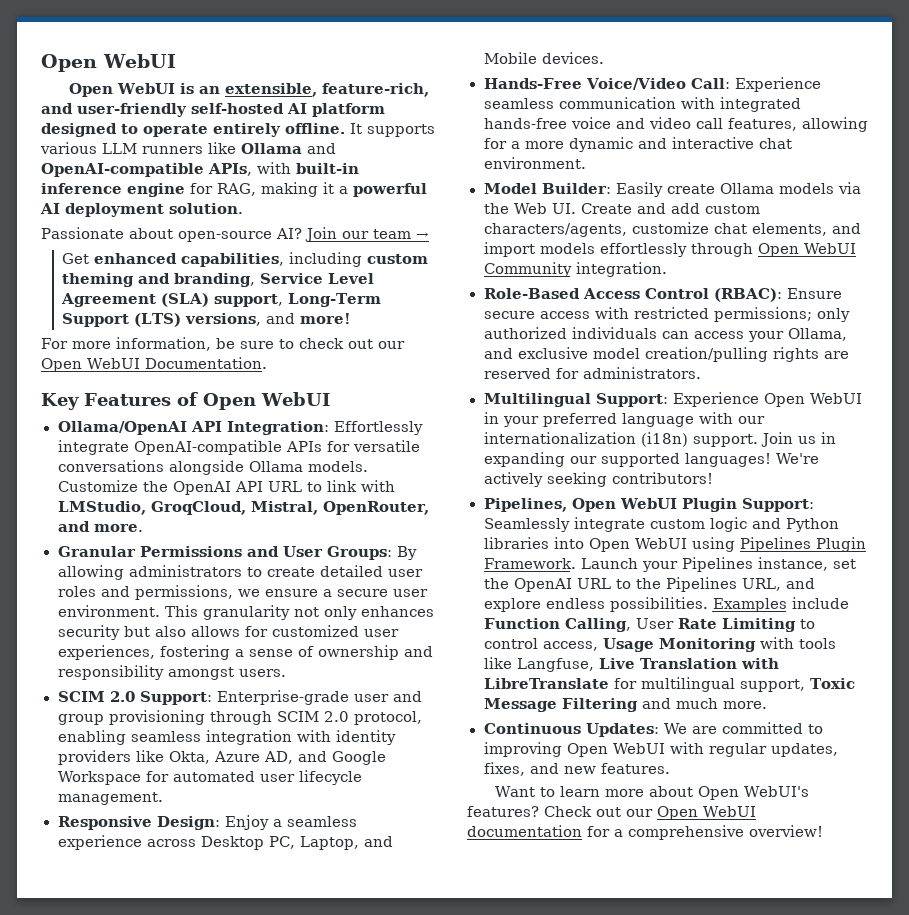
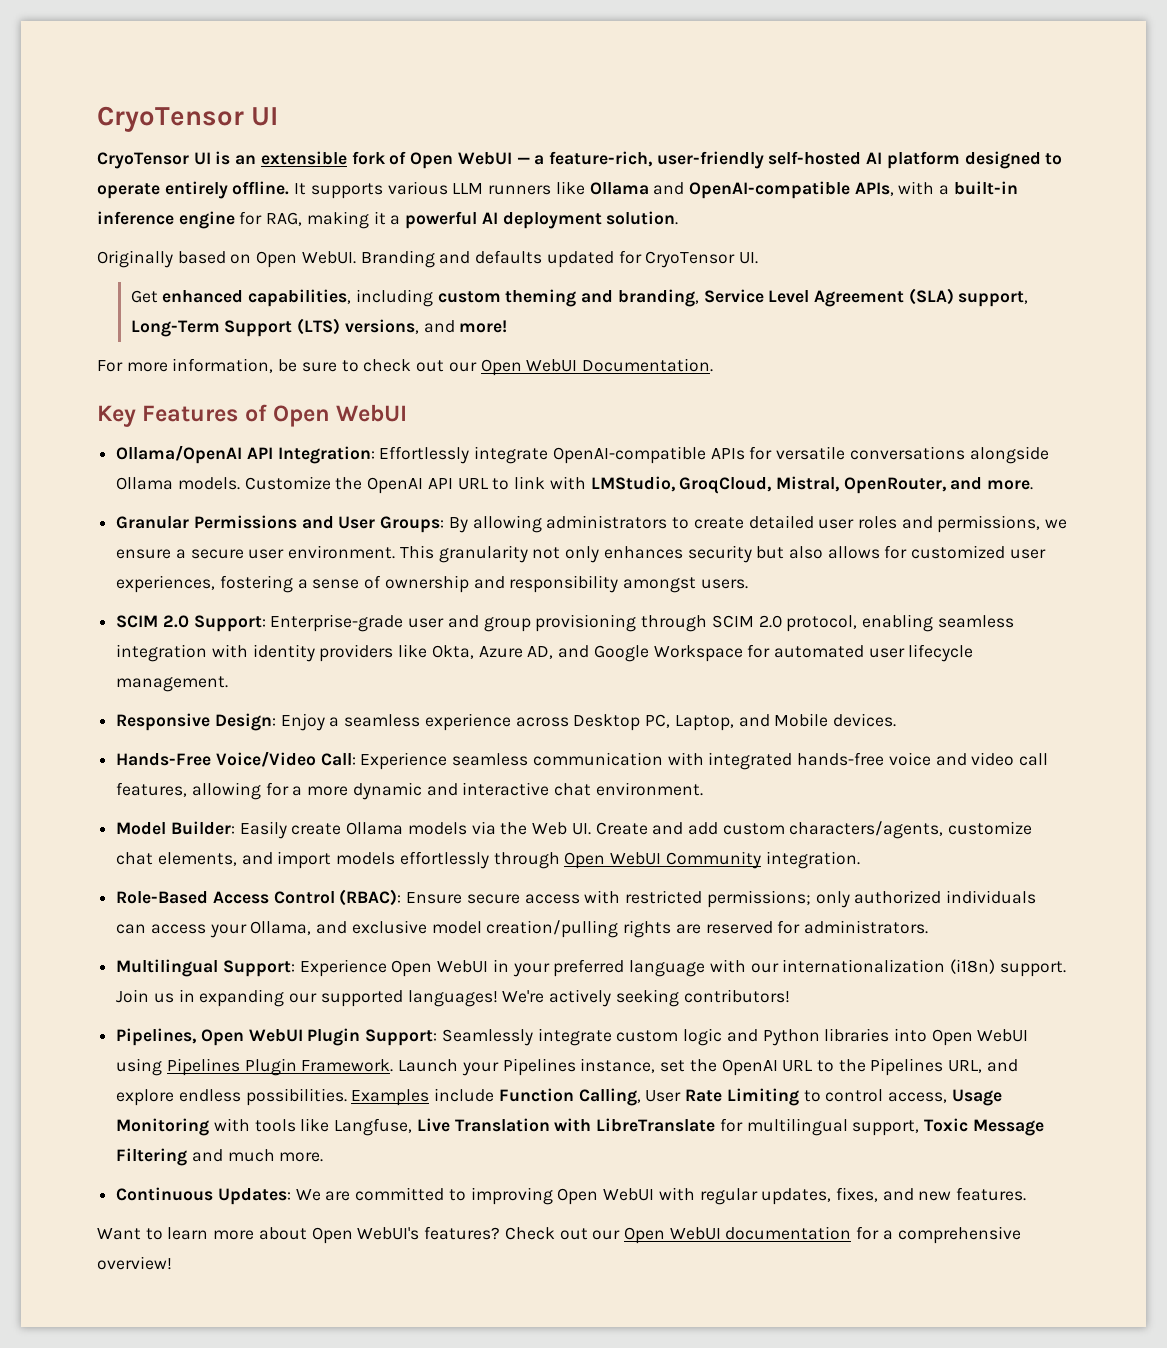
[41,54,176,72] [69,83,430,97] [41,103,73,114] Open WebUI // Open WebUI is an extensible, feature-rich, and -> [97,106,279,132] [97,151,652,169] CryoTensor UI // CryoTensor UI is an extensible fork of Open WebUI — a feature-rich,
(291, 168) none -> [939,185,950,195] a
[41,227,429,242] Passionate about open-source AI? Join our team → -> [97,250,758,268] Originally based on Open WebUI. Branding and defaults updated for CryoTensor UI.

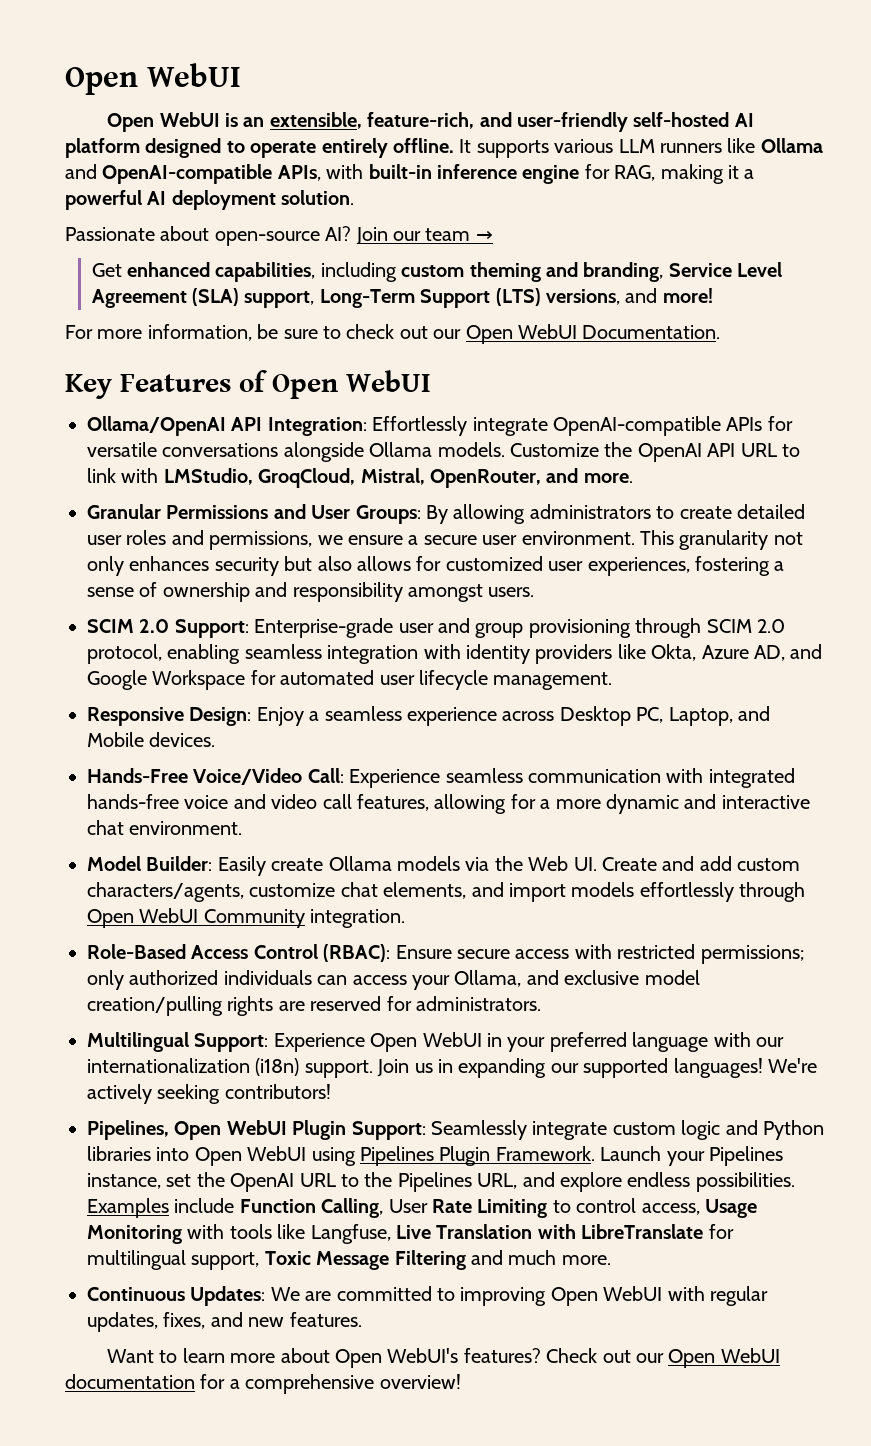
[97,106,279,132] [97,151,652,169] CryoTensor UI // CryoTensor UI is an extensible fork of Open WebUI — a feature-rich, -> [65,63,241,95] [107,112,512,132] Open WebUI // Open WebUI is an extensible, feature-rich, and
[939,185,950,195] a -> (364, 171) none
[97,250,758,268] Originally based on Open WebUI. Branding and defaults updated for CryoTensor UI. -> [65,226,493,246] Passionate about open-source AI? Join our team →

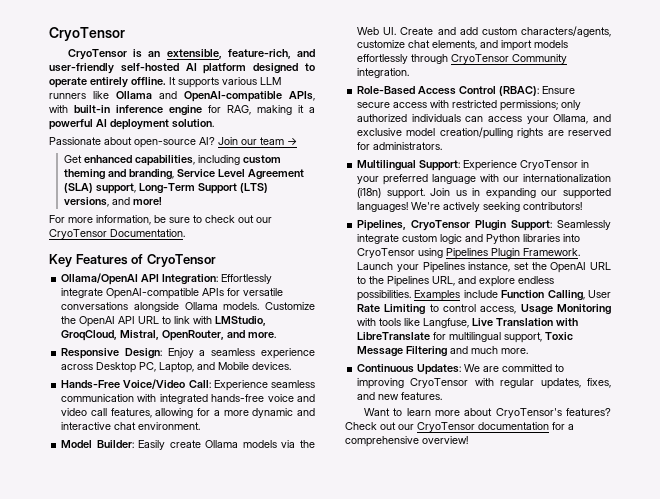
[65,63,241,95] [107,112,220,132] Open WebUI // Open WebUI -> [49,27,125,41] [67,49,127,60] CryoTensor // CryoTensor
[465,324,577,344] Open WebUI -> [49,229,107,239] CryoTensor
[272,370,431,399] Open WebUI -> [146,254,216,267] CryoTensor
[87,504,805,524] [87,530,803,550] [87,556,785,576] [87,582,535,602] [87,618,785,638] [87,644,823,664] [87,670,613,690] // Granular Permissions and User Groups: By allowing administrators to create detailed user roles and permissions, we ensure a secure user environment. This granularity not only enhances security but also allows for customized user experiences, fostering a sense of ownership and responsibility amongst users. // SCIM 2.0 Support: Enterprise-grade user and group provisioning through SCIM 2.0 protocol, enabling seamless integration with identity providers like Okta, Azure AD, and Google Workspace for automated user lifecycle management. -> (277, 335) none
[87,908,199,928] Open WebUI -> [451,54,510,64] CryoTensor
[370,1032,482,1052] Open WebUI -> [520,160,579,170] CryoTensor
[174,1120,287,1140] Open WebUI -> [411,220,471,231] CryoTensor
[194,1146,307,1166] Open WebUI -> [357,248,416,258] CryoTensor
[550,1286,663,1306] Open WebUI -> [410,378,469,388] CryoTensor
[335,1348,459,1368] Open WebUI's -> [495,408,562,418] CryoTensor's
[668,1348,780,1368] Open WebUI -> [417,422,475,432] CryoTensor

